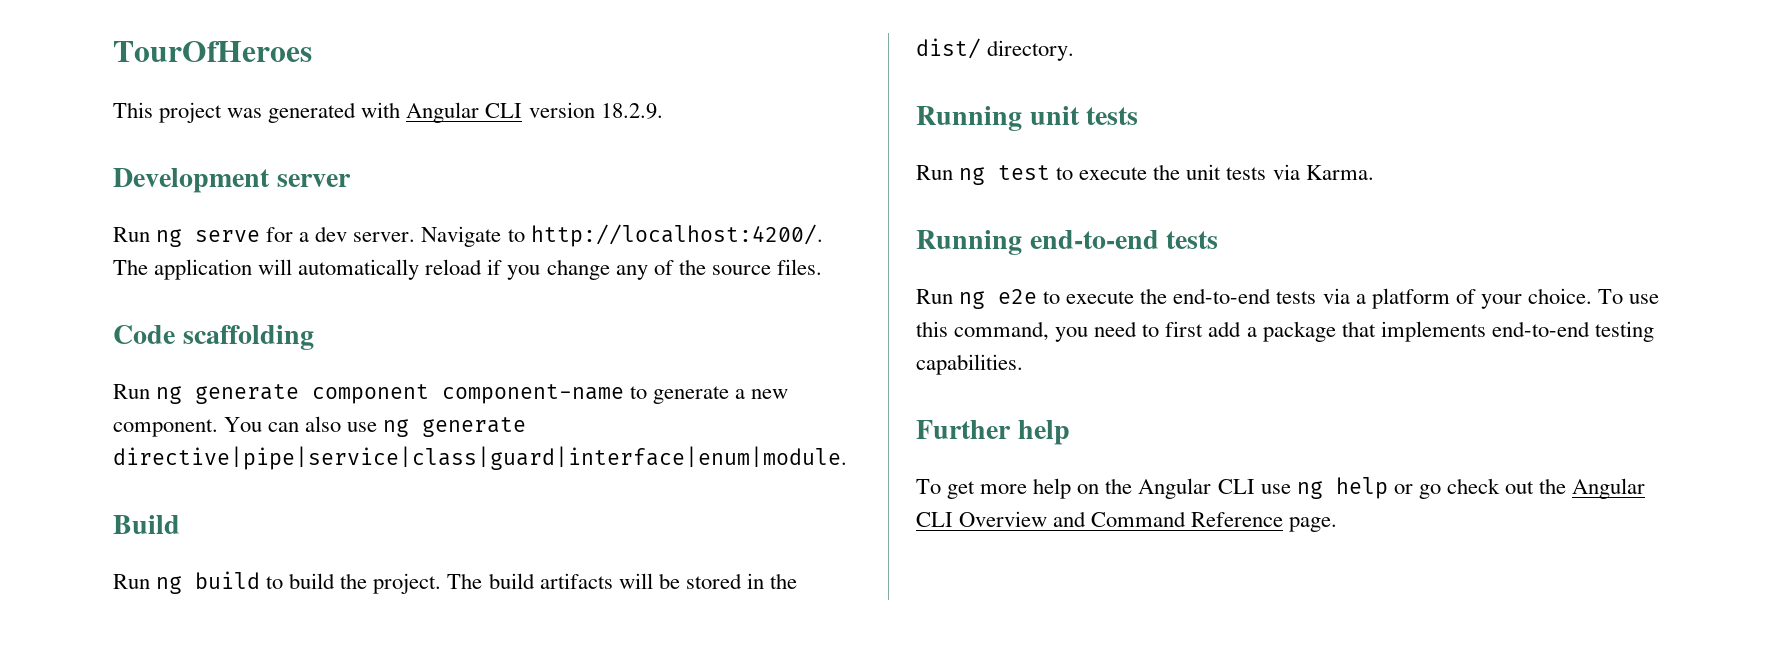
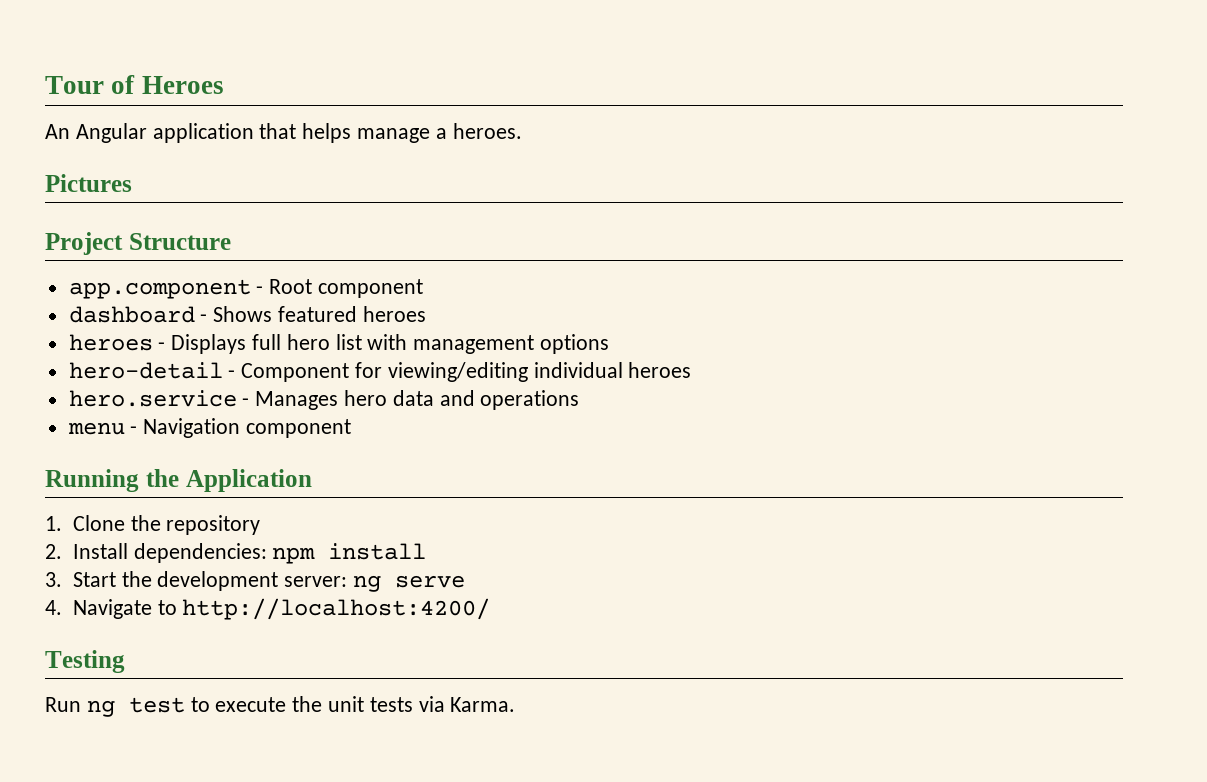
[113,41,312,62] [113,102,663,123] [113,168,351,193] [113,224,823,247] [113,259,822,280] [113,325,314,350] [113,384,789,404] [113,416,527,437] [113,446,847,470] [113,515,180,534] [113,571,797,594] [916,38,1075,61] [916,106,1139,131] TourOfHeroes // This project was generated with Angular CLI version 18.2.9. // Development server // Run ng serve for a dev server. Navigate to http://localhost:4200/. The application will automatically reload if you change any of the source files. // Code scaffolding // Run ng generate component component-name to generate a new component. You can also use ng generate directive|pipe|service|class|guard|interface|enum|module. // Build // Run ng build to build the project. The build artifacts will be stored in the dist/ directory. // Running unit tests -> [45,75,224,94] [45,123,522,143] [45,174,132,192] [45,232,231,255] [68,279,424,299] [68,306,426,323] [68,334,610,354] [68,362,692,382] [68,390,580,410] [67,418,352,438] [45,469,312,492] [45,515,261,535] [45,543,427,564] [45,571,465,592] [45,598,491,620] [45,650,125,673] Tour of Heroes // An Angular application that helps manage a heroes. // Pictures // Project Structure // app.component - Root component // dashboard - Shows featured heroes // heroes - Displays full hero list with management options // hero-detail - Component for viewing/editing individual heroes // hero.service - Manages hero data and operations // menu - Navigation component // Running the Application // 1. Clone the repository // 2. Install dependencies: npm install // 3. Start the development server: ng serve // 4. Navigate to http://localhost:4200/ // Testing
[916,230,1219,255] [916,288,1660,309] [916,321,1654,342] [916,354,1023,375] [916,420,1070,445] [916,477,1646,499] [916,511,1338,532] // Running end-to-end tests // Run ng e2e to execute the end-to-end tests via a platform of your choice. To use this command, you need to first add a package that implements end-to-end testing capabilities. // Further help // To get more help on the Angular CLI use ng help or go check out the Angular CLI Overview and Command Reference page. -> (516, 704) none

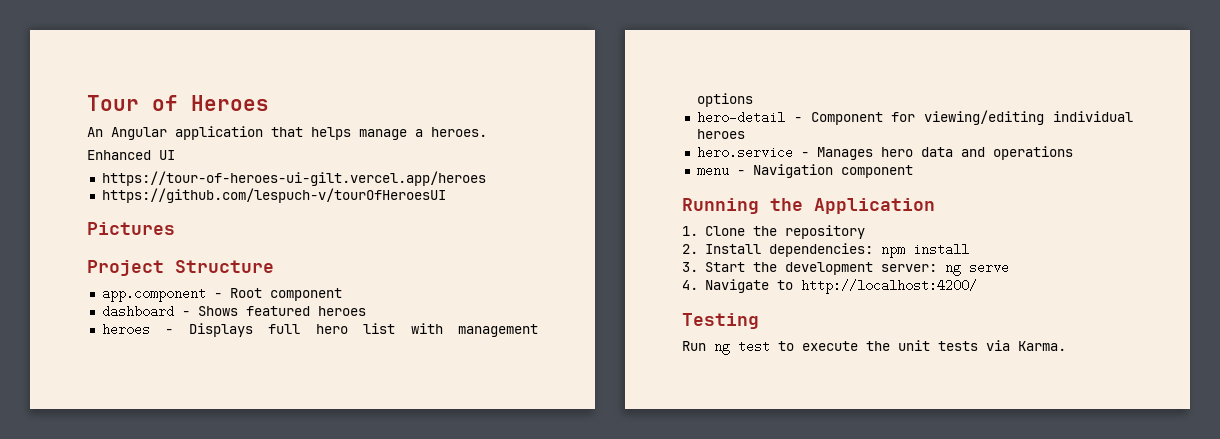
(522, 131) none -> [87,150,175,160] [101,171,486,186] [101,188,446,203] // Enhanced UI // https://tour-of-heroes-ui-gilt.vercel.app/heroes // https://github.com/lespuch-v/tourOfHeroesUI

